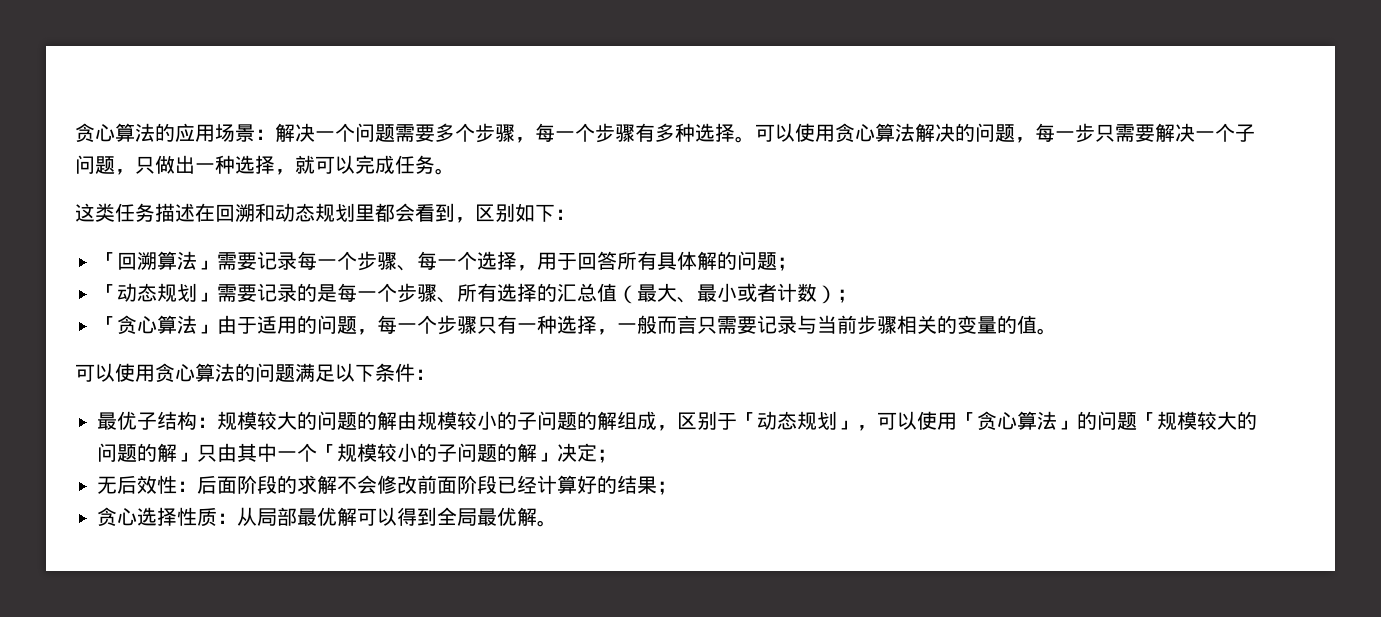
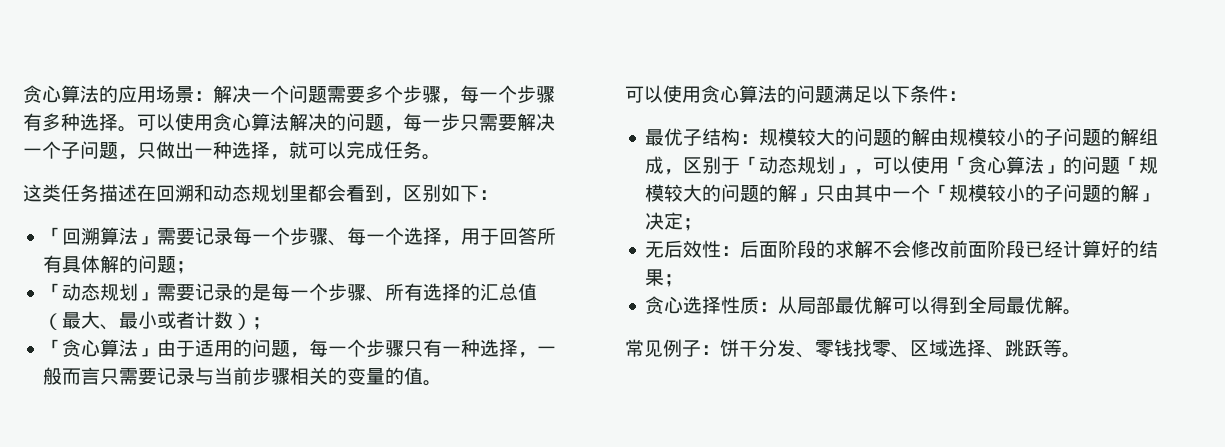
(557, 523) none -> [625,339,1081,358] // 常见例子：饼干分发、零钱找零、区域选择、跳跃等。

